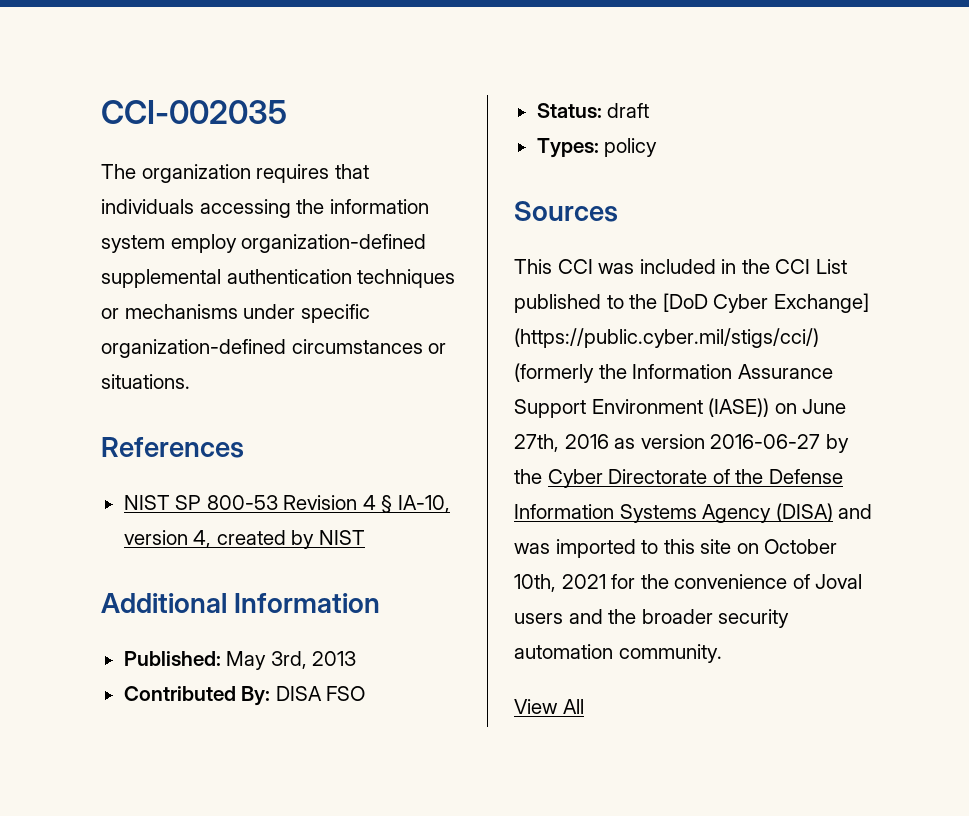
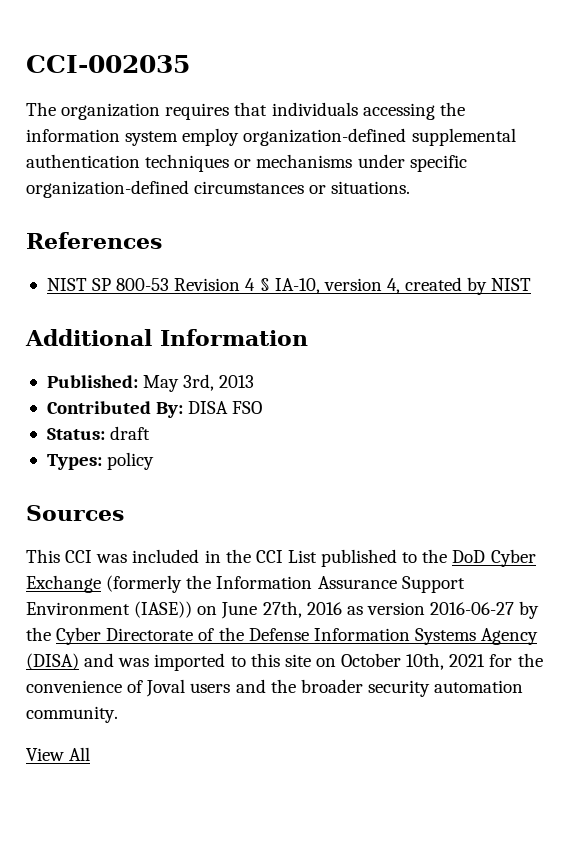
[662,293,869,313] [514,328,819,348] [DoD Cyber Exchange] (https://public.cyber.mil/stigs/cci/) -> [452,549,536,567] [26,575,101,593] DoD Cyber Exchange

